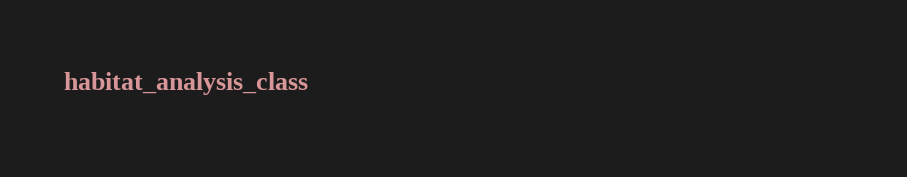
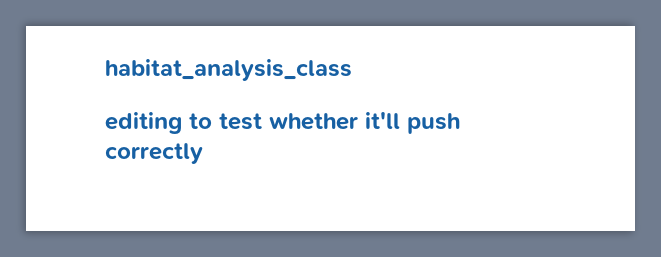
(308, 83) none -> [105,112,460,134] [105,143,203,164] // editing to test whether it'll push correctly

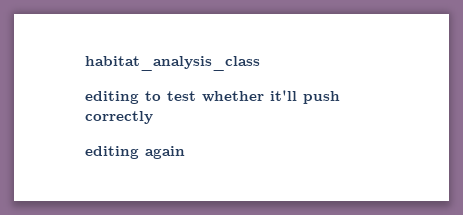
(203, 153) none -> [85,146,185,159] // editing again

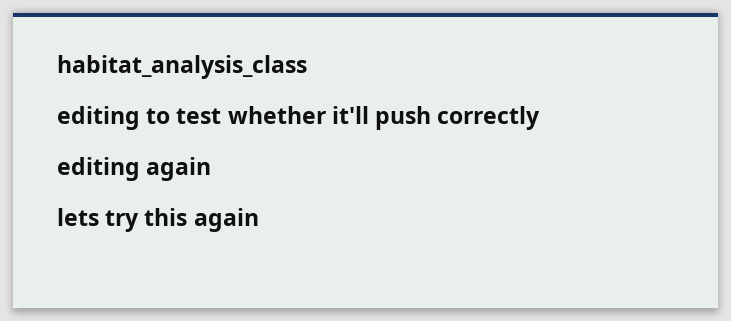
(185, 152) none -> [57,208,259,232] // lets try this again

